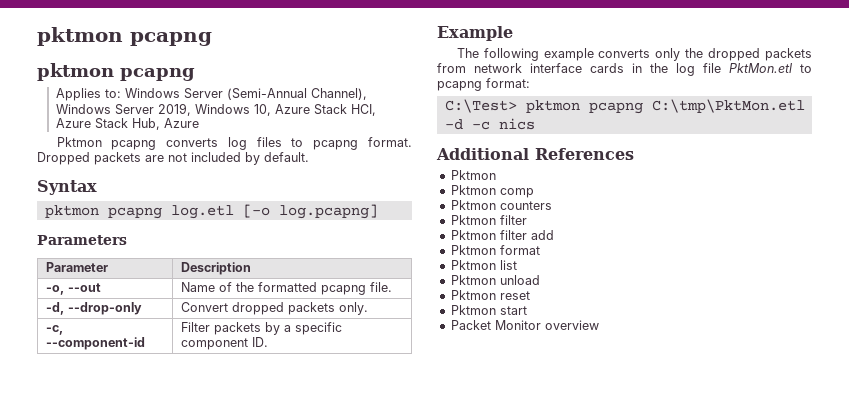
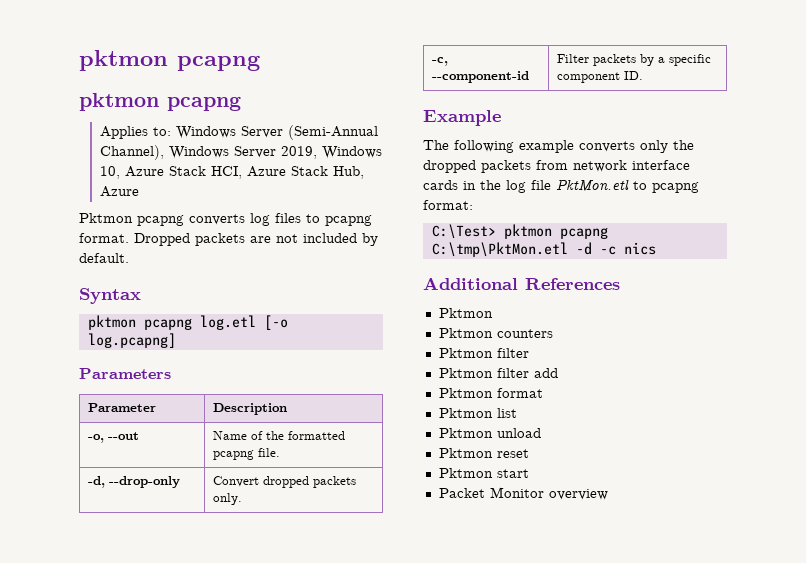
[450,185,534,198] // Pktmon comp -> (493, 313) none

